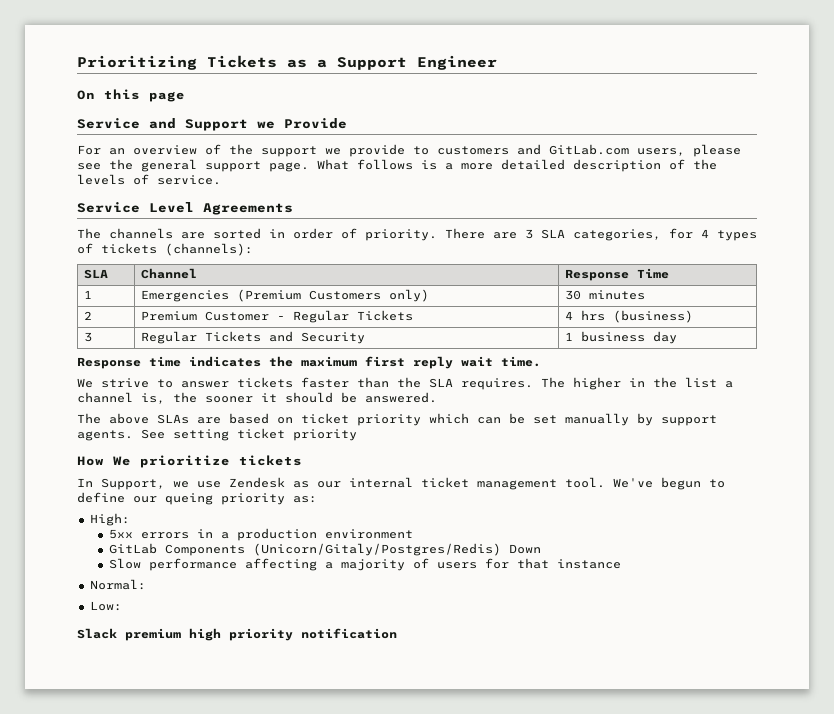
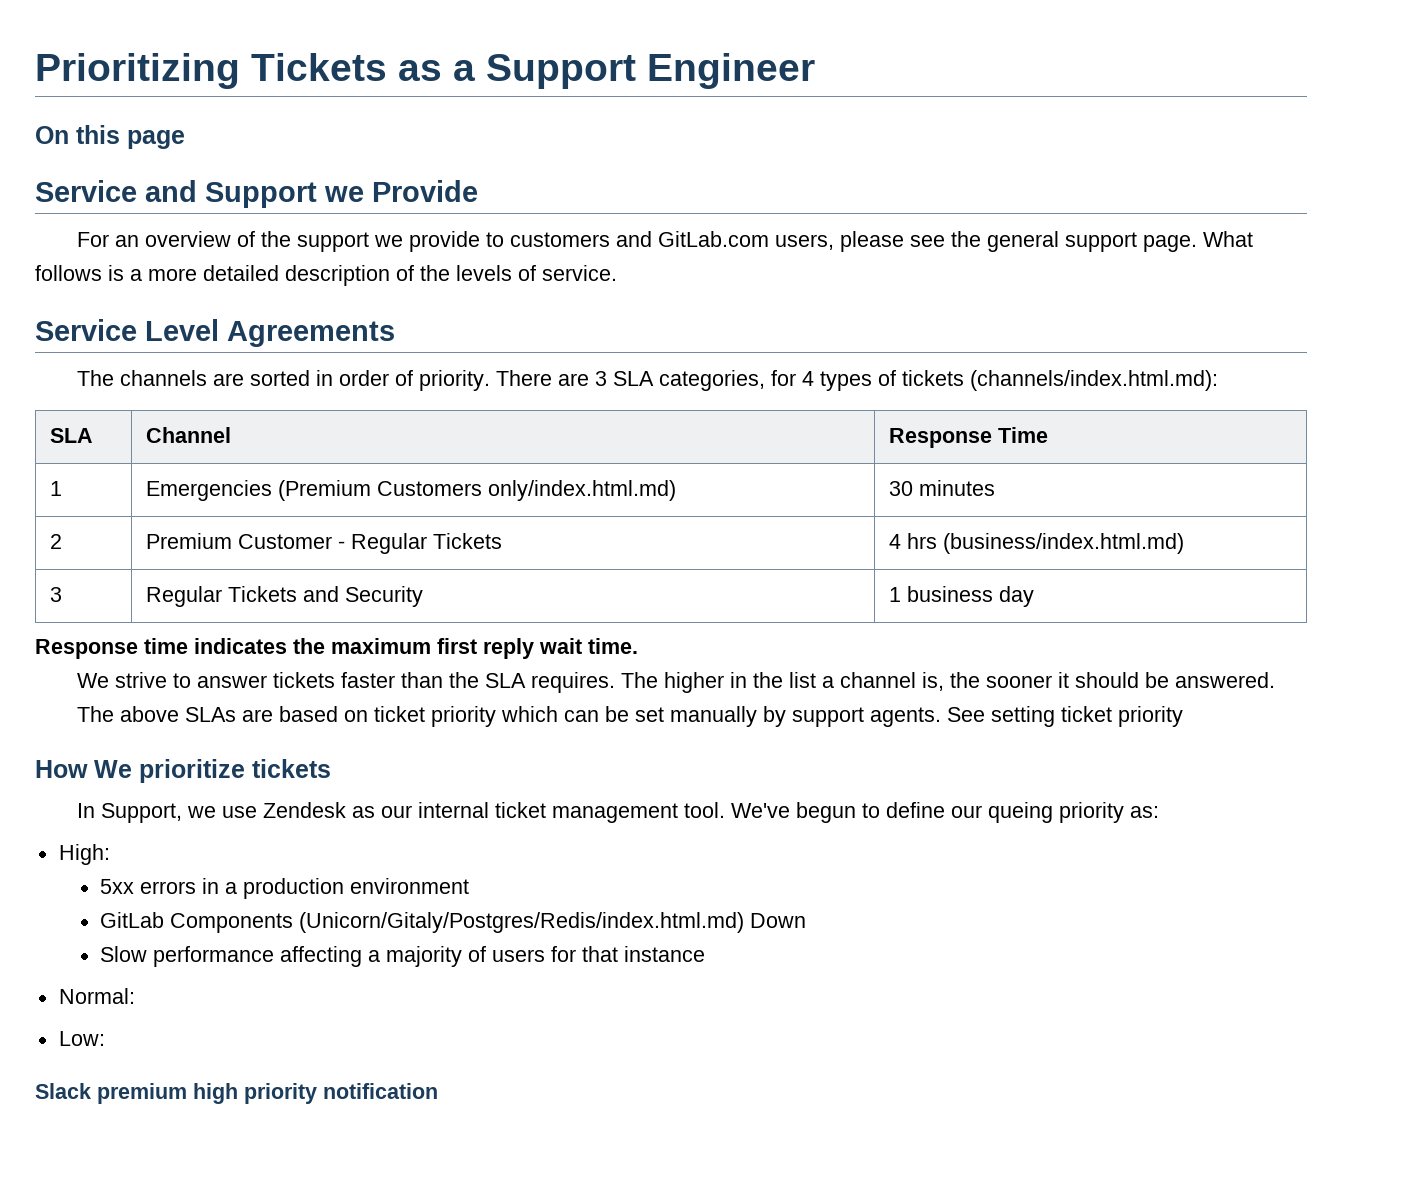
[165,243,253,256] (channels): -> [969,370,1218,391] (channels/index.html.md):
[389,289,430,302] only) -> [487,480,676,501] only/index.html.md)
[613,310,694,323] (business) -> [942,533,1184,554] (business/index.html.md)
[252,543,501,556] (Unicorn/Gitaly/Postgres/Redis) -> [298,912,744,933] (Unicorn/Gitaly/Postgres/Redis/index.html.md)

